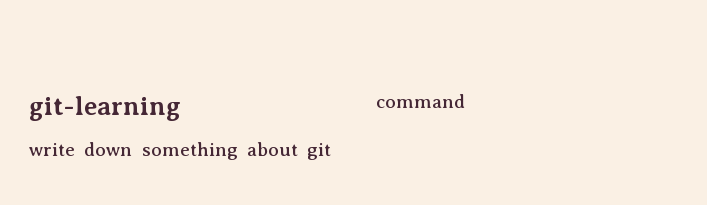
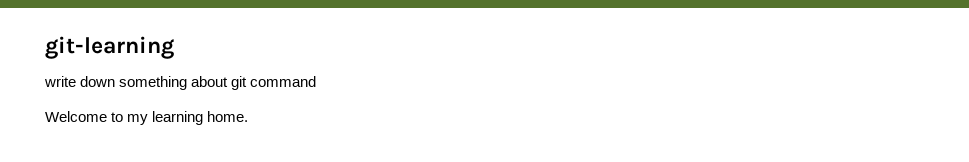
(465, 101) none -> [45,111,249,125] // Welcome to my learning home.

